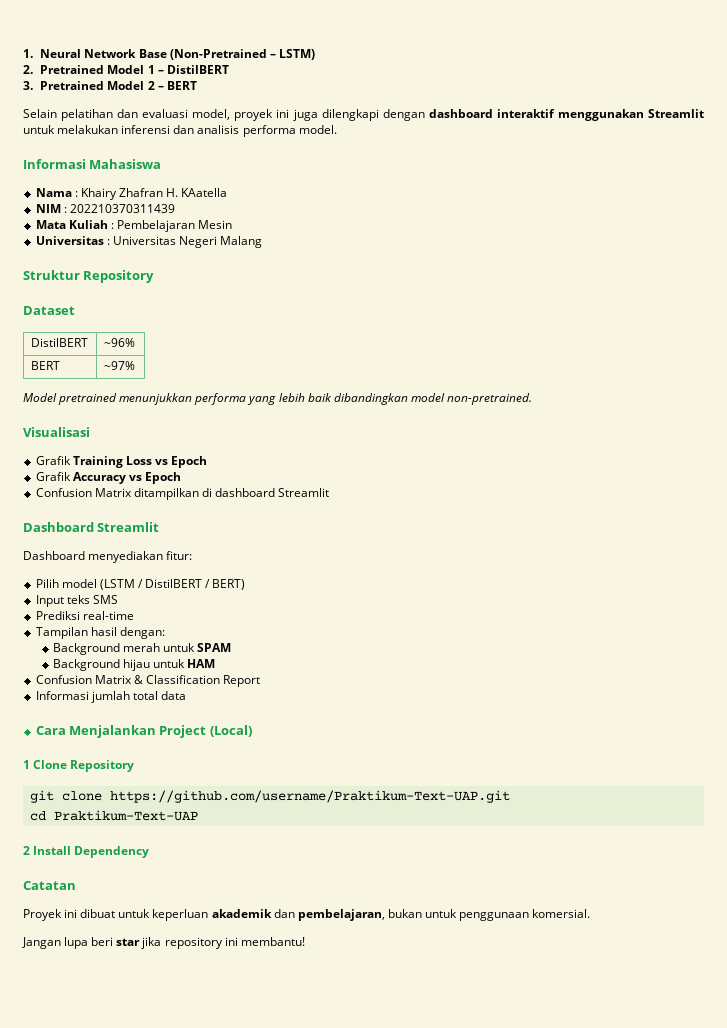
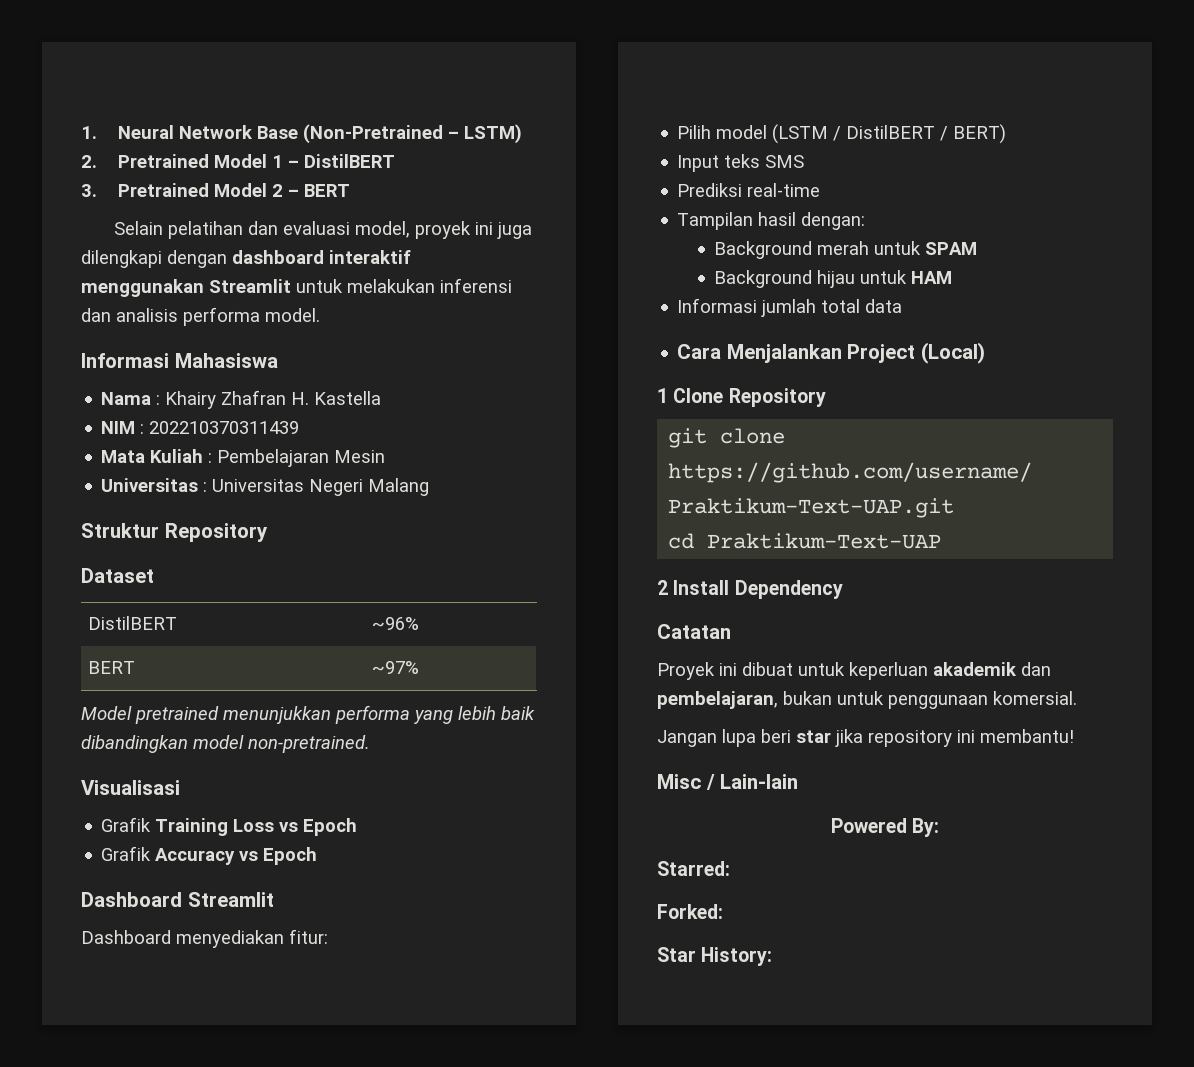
[181,188,228,197] KAatella -> [314,391,382,405] Kastella
[35,488,330,500] // Confusion Matrix ditampilkan di dashboard Streamlit -> (318, 856) none
[35,675,261,687] // Confusion Matrix & Classification Report -> (953, 277) none
(305, 941) none -> [657,774,799,790] [830,818,940,837] [657,861,730,876] [657,904,723,919] [657,947,773,966] // Misc / Lain-lain // Powered By: // Starred: // Forked: // Star History:

